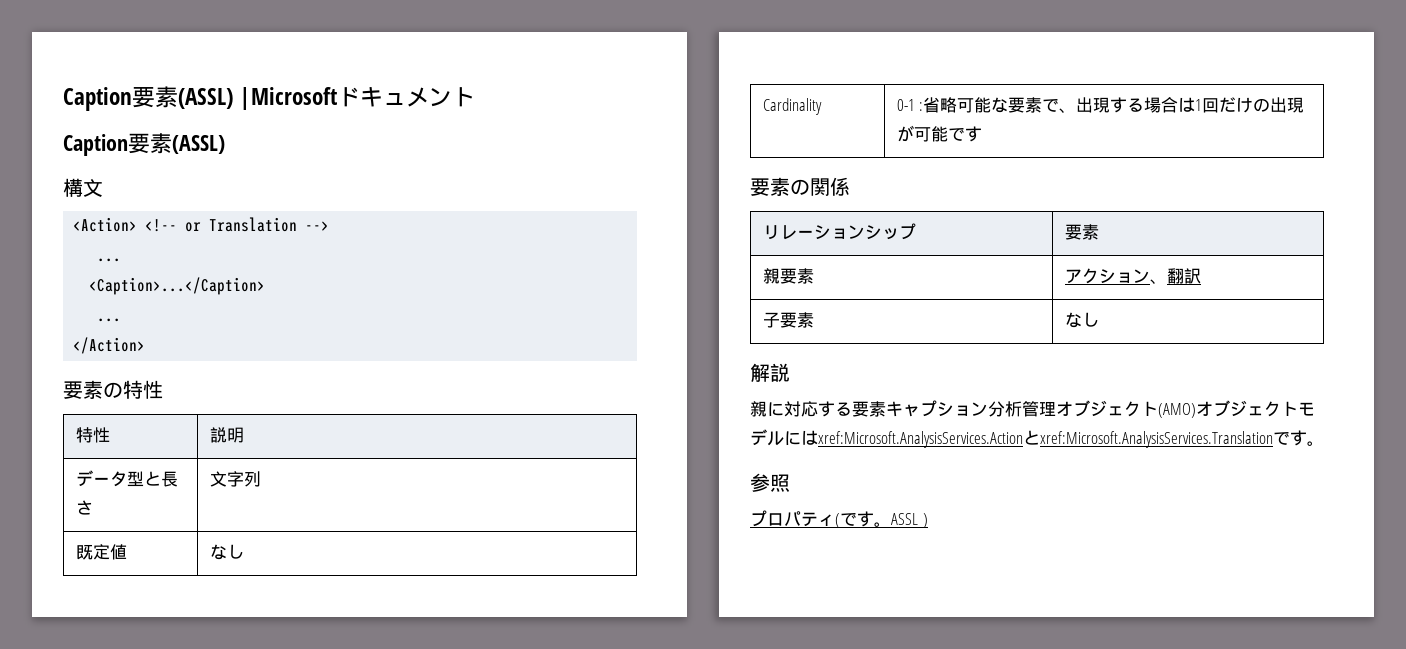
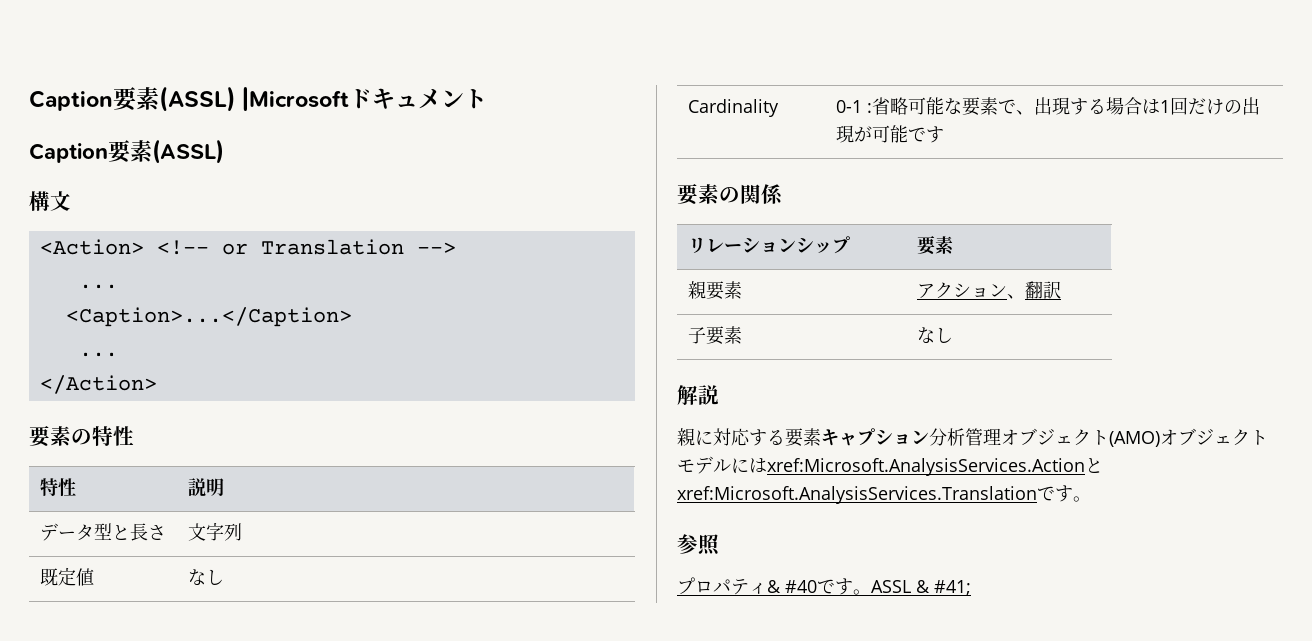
[835,513,840,528] ( -> [767,580,817,593] & #40
[922,513,928,528] ) -> [916,580,971,595] & #41;

